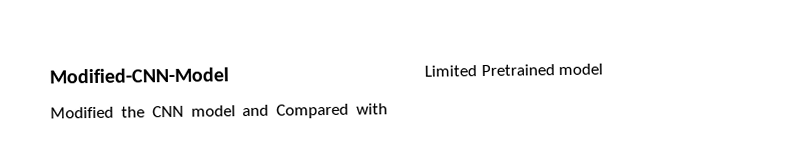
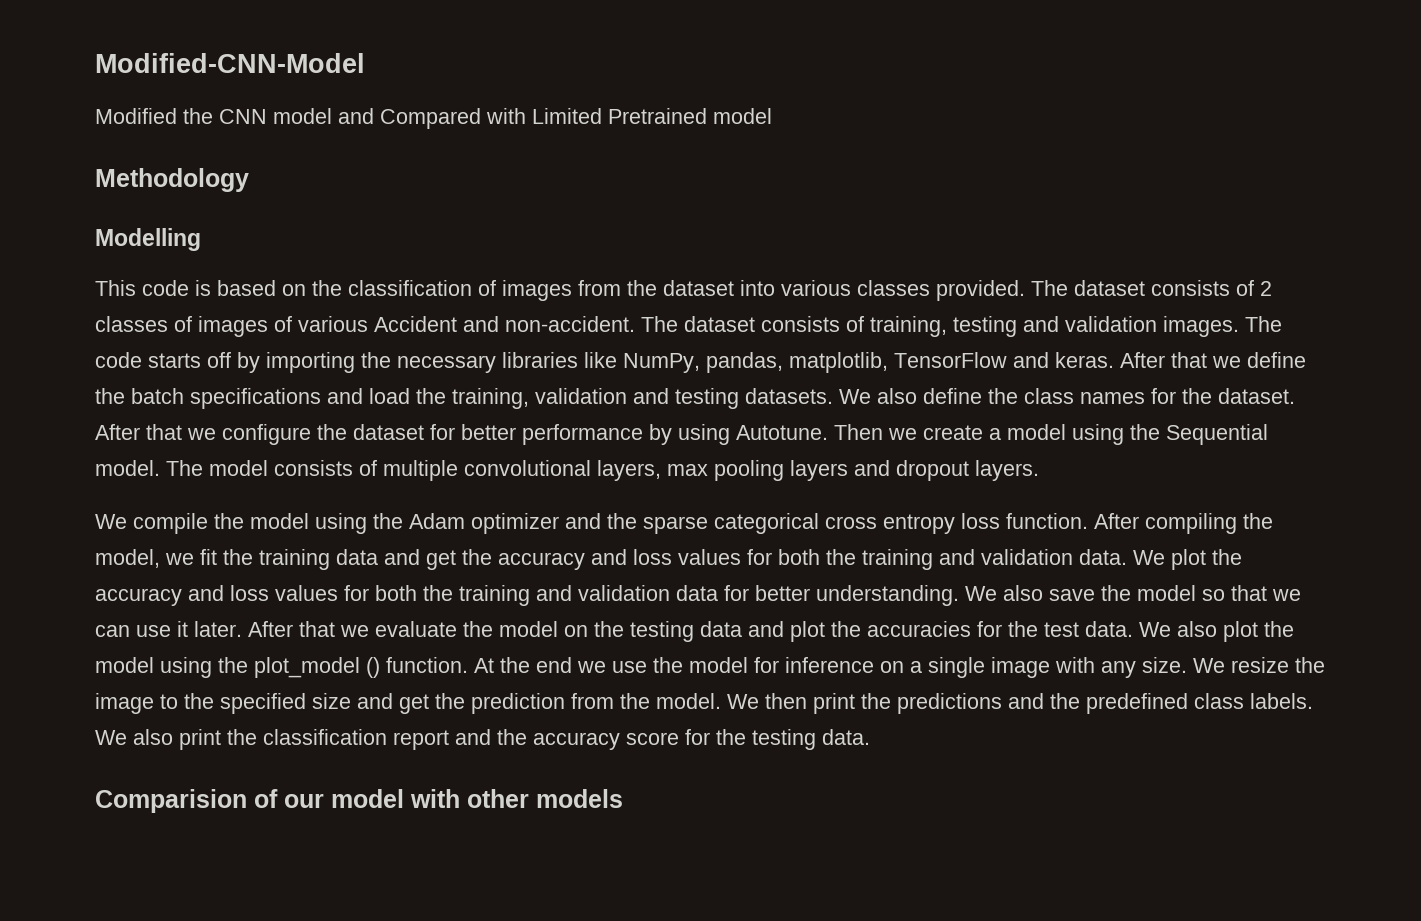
(604, 69) none -> [95,168,249,192] [95,228,201,251] [95,280,1272,301] [95,316,1282,337] [95,352,1306,373] [95,388,1295,409] [95,424,1268,445] [95,460,1039,481] [95,513,1273,534] [95,549,1242,570] [95,585,1301,606] [95,621,1294,642] [95,657,1325,678] [95,693,1313,714] [95,729,870,750] [95,789,623,813] // Methodology // Modelling // This code is based on the classification of images from the dataset into various classes provided. The dataset consists of 2 classes of images of various Accident and non-accident. The dataset consists of training, testing and validation images. The code starts off by importing the necessary libraries like NumPy, pandas, matplotlib, TensorFlow and keras. After that we define the batch specifications and load the training, validation and testing datasets. We also define the class names for the dataset. After that we configure the dataset for better performance by using Autotune. Then we create a model using the Sequential model. The model consists of multiple convolutional layers, max pooling layers and dropout layers. // We compile the model using the Adam optimizer and the sparse categorical cross entropy loss function. After compiling the model, we fit the training data and get the accuracy and loss values for both the training and validation data. We plot the accuracy and loss values for both the training and validation data for better understanding. We also save the model so that we can use it later. After that we evaluate the model on the testing data and plot the accuracies for the test data. We also plot the model using the plot_model () function. At the end we use the model for inference on a single image with any size. We resize the image to the specified size and get the prediction from the model. We then print the predictions and the predefined class labels. We also print the classification report and the accuracy score for the testing data. // Comparision of our model with other models

